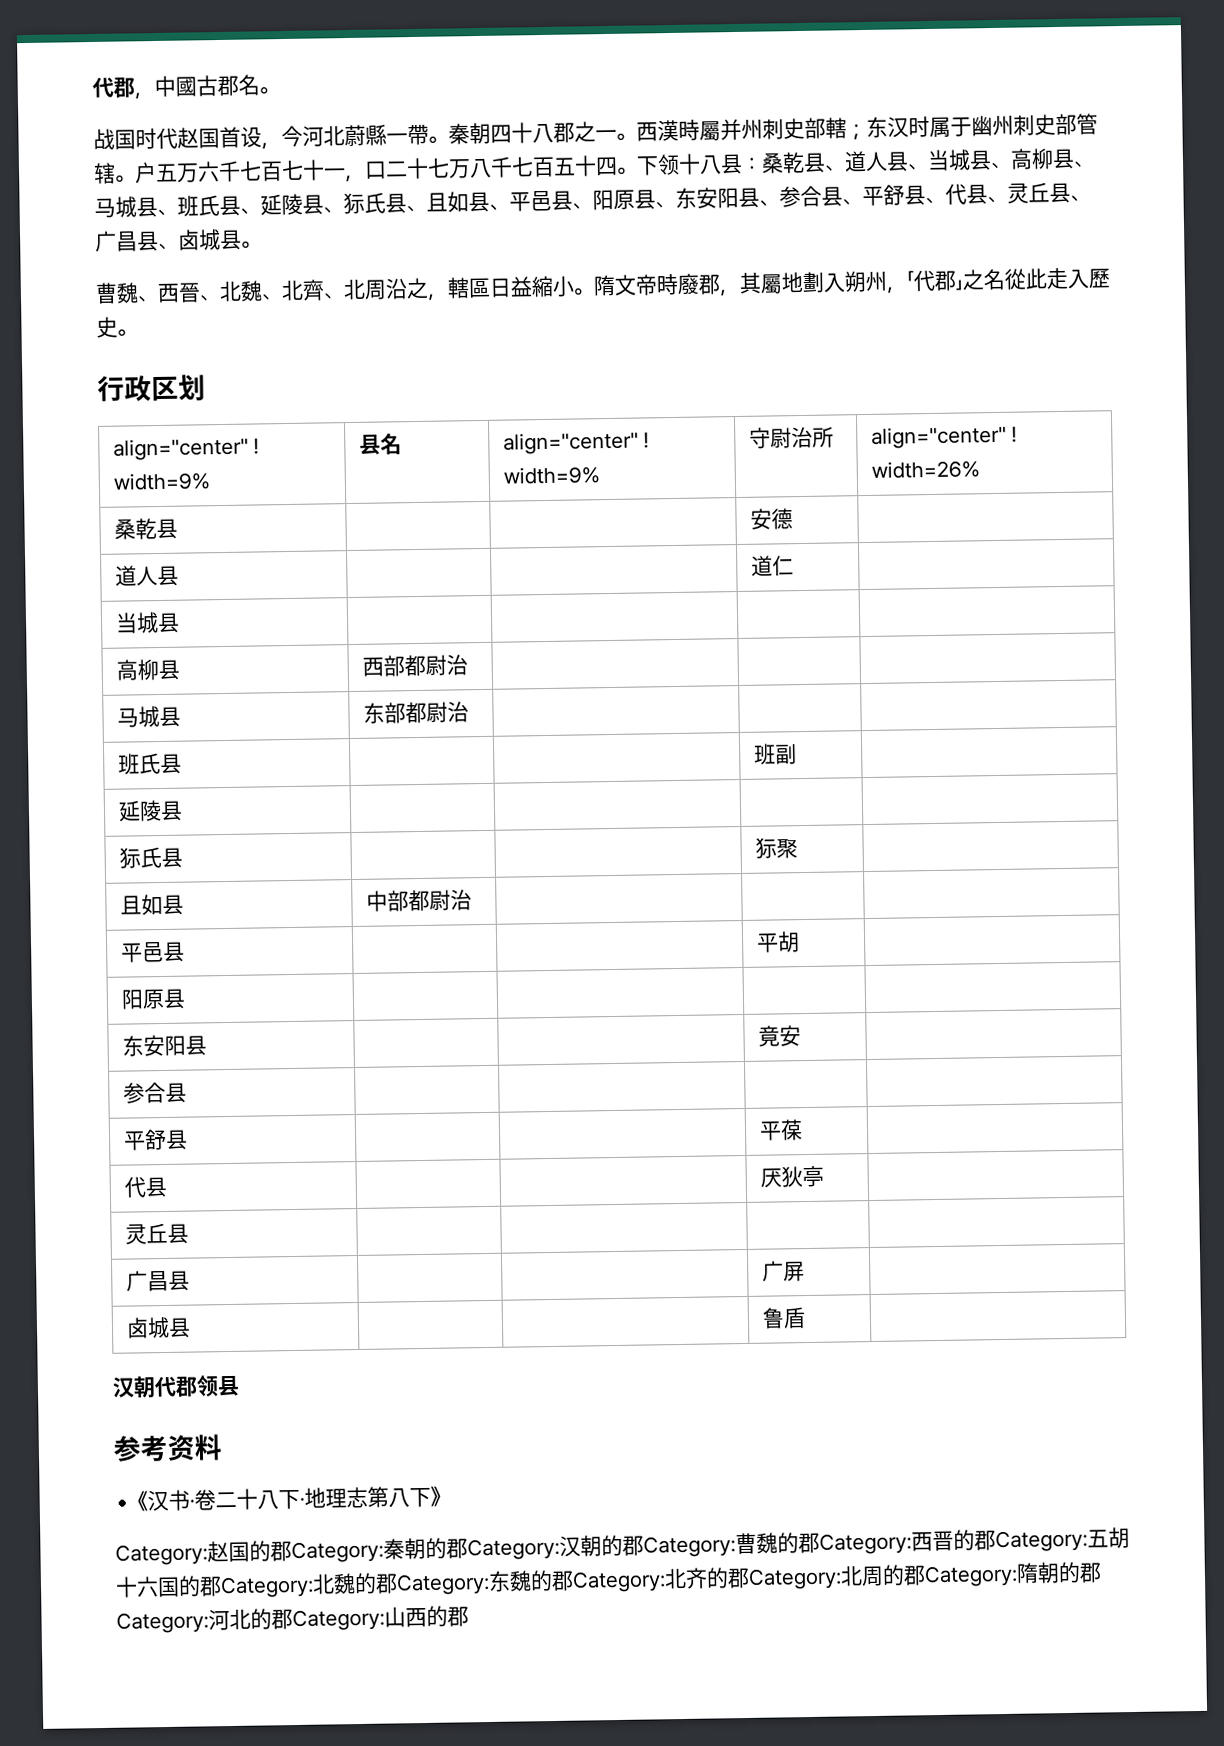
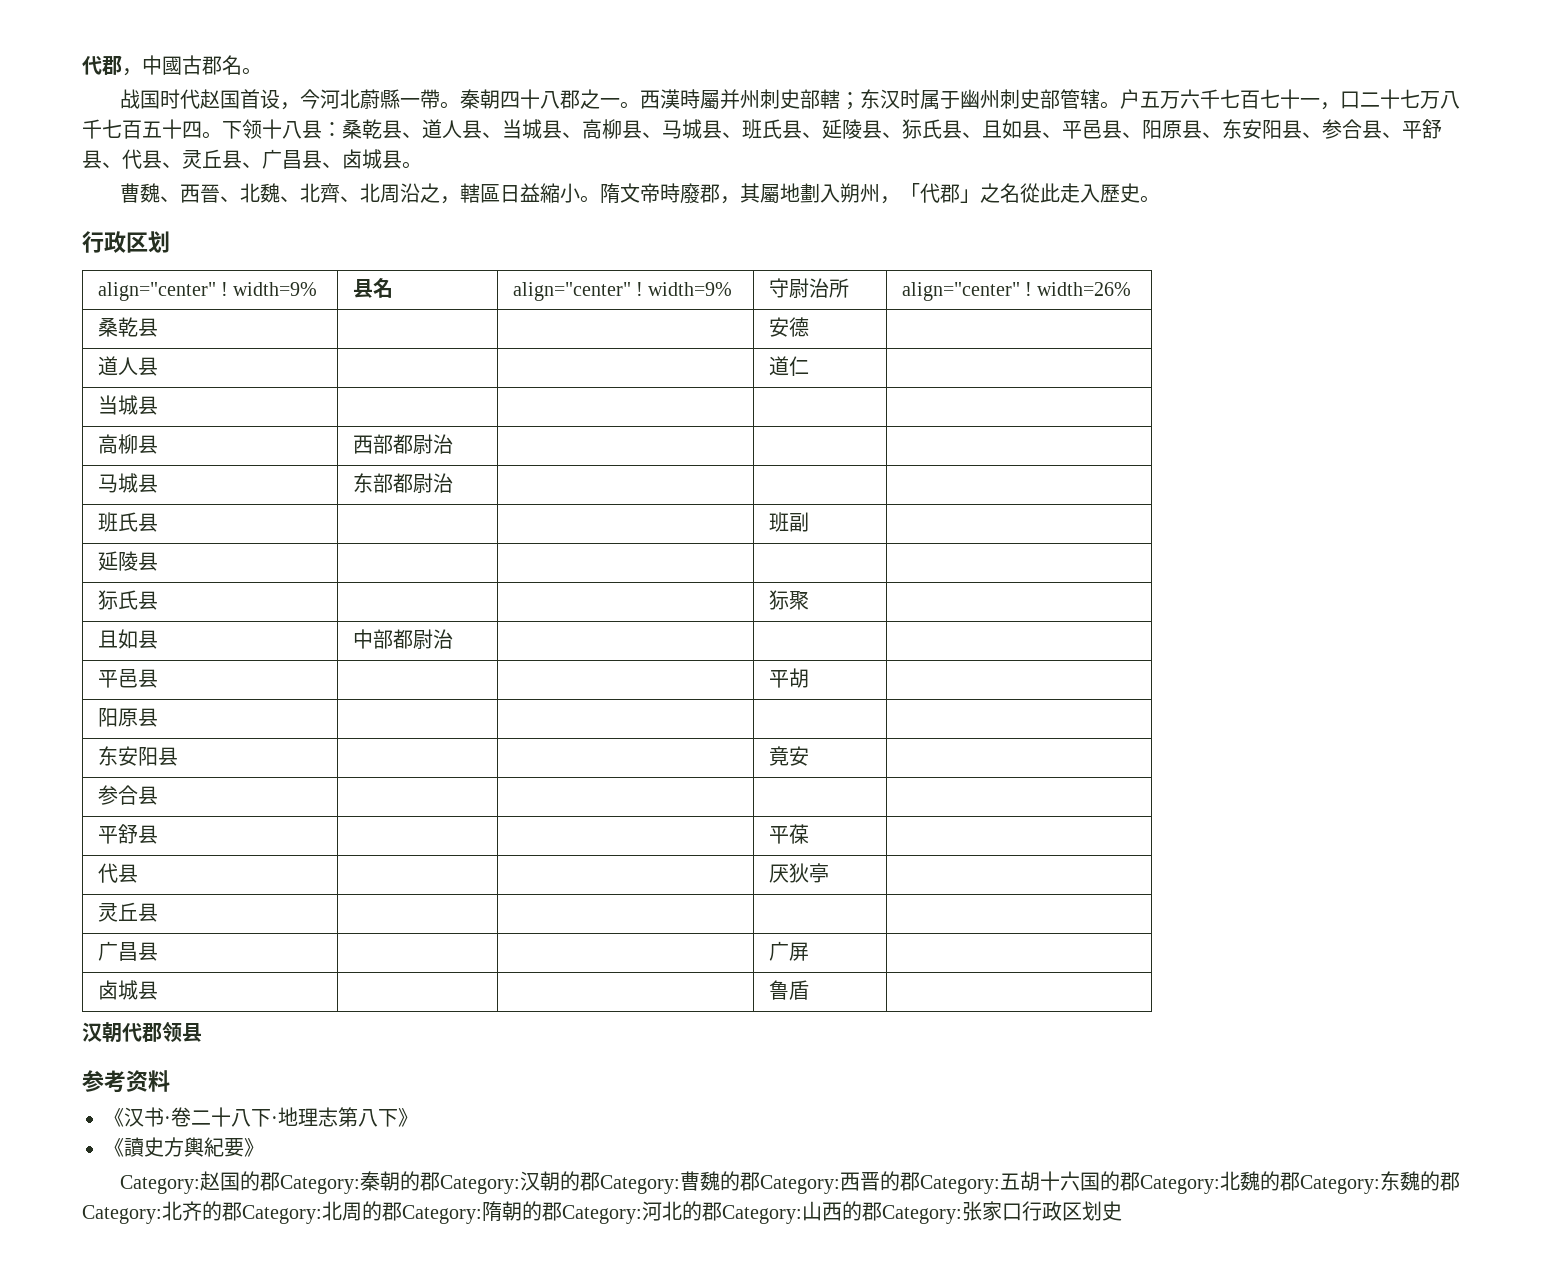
(442, 1496) none -> [104,1137,264,1157] // 《讀史方輿紀要》
(469, 1616) none -> [882,1201,1122,1224] Category:张家口行政区划史

